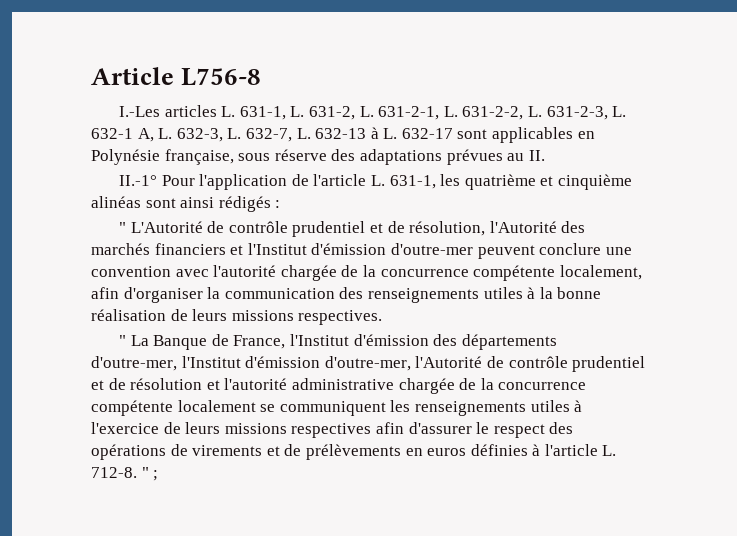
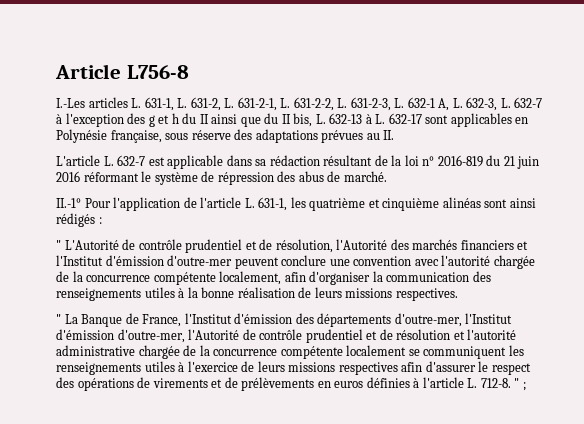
[245,128,292,142] 632-7, -> [514,97,543,108] [56,113,313,127] 632-7 à l'exception des g et h du II ainsi que du II bis,
(545, 155) none -> [56,155,540,169] [56,171,387,185] // L'article L. 632-7 est applicable dans sa rédaction résultant de la loi n° 2016-819 du 21 juin 2016 réformant le système de répression des abus de marché.

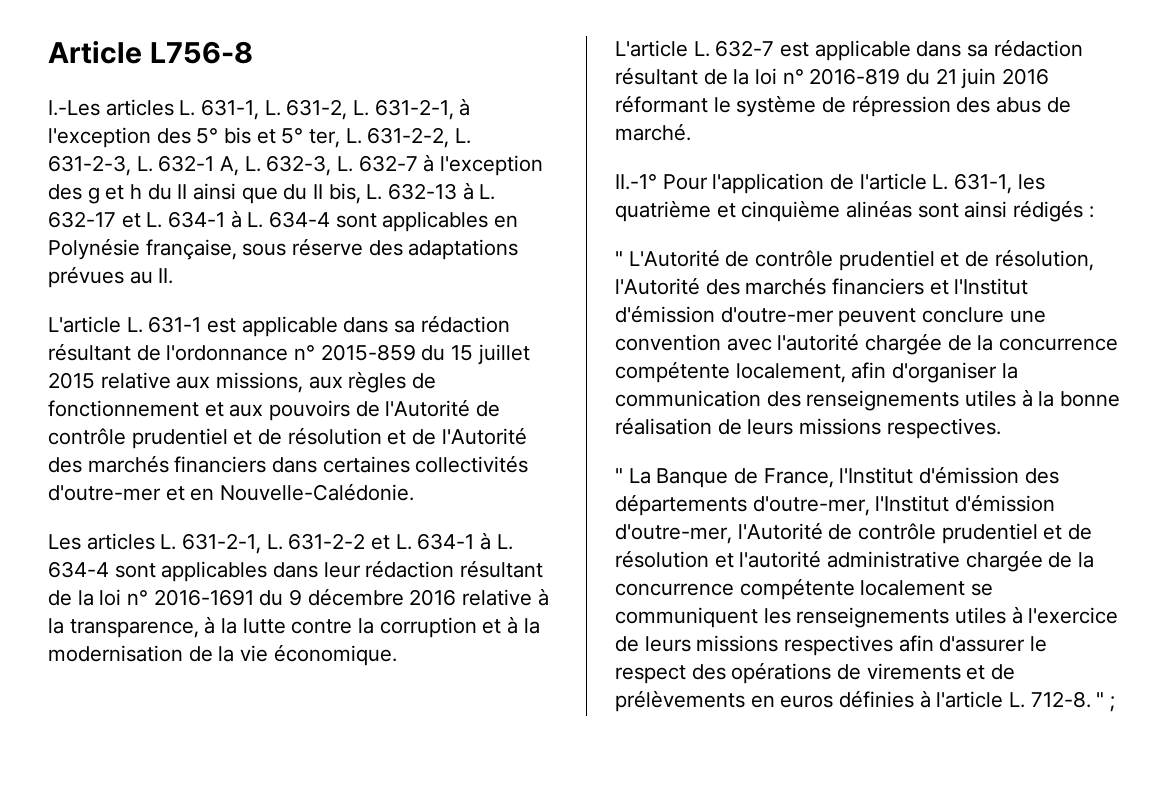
(277, 104) none -> [459,98,471,116] [48,127,341,148] à l'exception des 5° bis et 5° ter,
(422, 118) none -> [121,210,331,228] et L. 634-1 à L. 634-4
(395, 135) none -> [48,315,510,337] [48,343,530,365] [48,371,437,393] [48,399,501,421] [48,427,527,449] [48,455,529,473] [48,483,415,501] [48,532,513,554] [48,560,544,582] [48,588,549,606] [48,616,540,638] [48,644,397,666] // L'article L. 631-1 est applicable dans sa rédaction résultant de l'ordonnance n° 2015-859 du 15 juillet 2015 relative aux missions, aux règles de fonctionnement et aux pouvoirs de l'Autorité de contrôle prudentiel et de résolution et de l'Autorité des marchés financiers dans certaines collectivités d'outre-mer et en Nouvelle-Calédonie. // Les articles L. 631-2-1, L. 631-2-2 et L. 634-1 à L. 634-4 sont applicables dans leur rédaction résultant de la loi n° 2016-1691 du 9 décembre 2016 relative à la transparence, à la lutte contre la corruption et à la modernisation de la vie économique.

